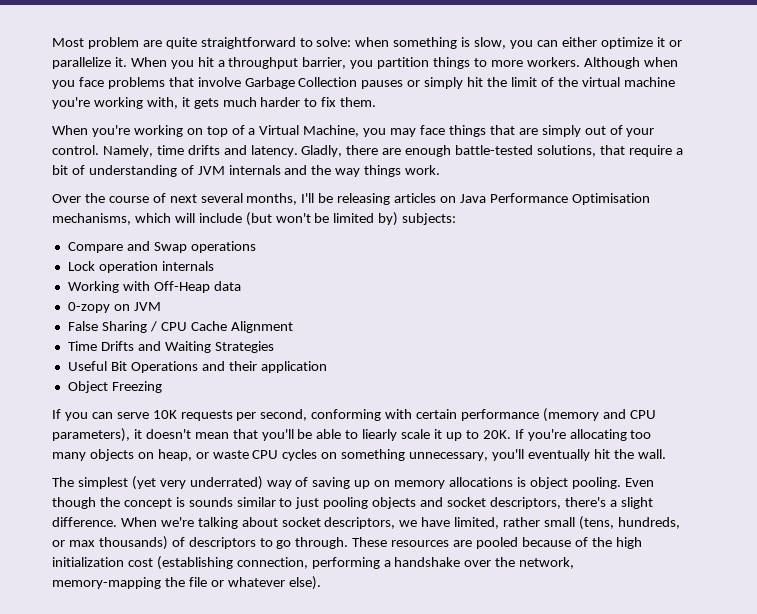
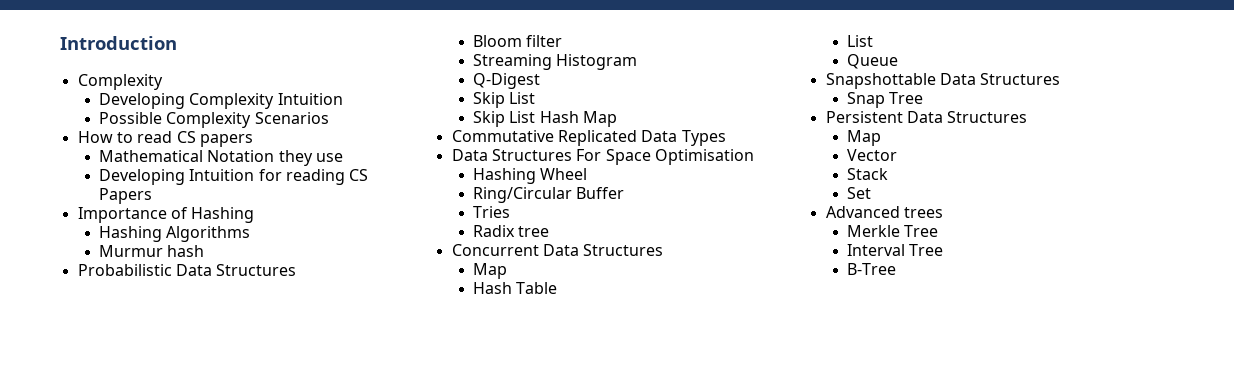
[52,37,682,49] [52,57,678,69] [52,77,675,89] [52,97,377,109] [52,125,655,137] [52,145,683,157] [52,165,441,177] [52,193,650,205] [52,212,457,226] [67,241,256,253] [67,261,214,273] [67,281,241,293] [67,302,161,313] [67,321,293,333] [67,341,274,353] [67,361,327,373] [67,381,162,393] [52,408,656,422] [52,428,652,442] [52,449,666,461] [52,476,654,490] [52,497,653,509] [52,516,680,530] [52,536,642,550] [52,556,575,570] [52,576,321,590] Most problem are quite straightforward to solve: when something is slow, you can either optimize it or parallelize it. When you hit a throughput barrier, you partition things to more workers. Although when you face problems that involve Garbage Collection pauses or simply hit the limit of the virtual machine you're working with, it gets much harder to fix them. // When you're working on top of a Virtual Machine, you may face things that are simply out of your control. Namely, time drifts and latency. Gladly, there are enough battle-tested solutions, that require a bit of understanding of JVM internals and the way things work. // Over the course of next several months, I'll be releasing articles on Java Performance Optimisation mechanisms, which will include (but won't be limited by) subjects: // Compare and Swap operations // Lock operation internals // Working with Off-Heap data // 0-zopy on JVM // False Sharing / CPU Cache Alignment // Time Drifts and Waiting Strategies // Useful Bit Operations and their application // Object Freezing // If you can serve 10K requests per second, conforming with certain performance (memory and CPU parameters), it doesn't mean that you'll be able to liearly scale it up to 20K. If you're allocating too many objects on heap, or waste CPU cycles on something unnecessary, you'll eventually hit the wall. // The simplest (yet very underrated) way of saving up on memory allocations is object pooling. Even though the concept is sounds similar to just pooling objects and socket descriptors, there's a slight difference. When we're talking about socket descriptors, we have limited, rather small (tens, hundreds, or max thousands) of descriptors to go through. These resources are pooled because of the high initialization cost (establishing connection, performing a handshake over the network, memory-mapping the file or whatever else). -> [60,36,177,50] [77,74,163,90] [99,93,343,109] [99,112,329,128] [77,131,253,147] [99,150,344,166] [99,169,369,185] [99,188,153,204] [77,207,255,223] [99,226,251,242] [99,245,205,257] [77,264,297,276] [473,35,563,47] [473,54,638,70] [473,73,541,89] [473,92,536,108] [473,111,618,127] [451,130,726,146] [451,149,754,165] [473,168,588,184] [473,187,625,203] [473,206,511,218] [473,225,550,237] [451,244,664,256] [473,263,508,279] [473,282,558,294] [847,35,874,47] [847,54,899,69] [825,73,1061,89] [847,92,924,108] [825,111,1028,123] [847,130,882,146] [847,149,898,161] [847,168,889,180] [847,187,872,199] [825,206,943,218] [847,225,939,237] [847,244,944,256] [847,263,897,275] Introduction // Complexity // Developing Complexity Intuition // Possible Complexity Scenarios // How to read CS papers // Mathematical Notation they use // Developing Intuition for reading CS Papers // Importance of Hashing // Hashing Algorithms // Murmur hash // Probabilistic Data Structures // Bloom filter // Streaming Histogram // Q-Digest // Skip List // Skip List Hash Map // Commutative Replicated Data Types // Data Structures For Space Optimisation // Hashing Wheel // Ring/Circular Buffer // Tries // Radix tree // Concurrent Data Structures // Map // Hash Table // List // Queue // Snapshottable Data Structures // Snap Tree // Persistent Data Structures // Map // Vector // Stack // Set // Advanced trees // Merkle Tree // Interval Tree // B-Tree

